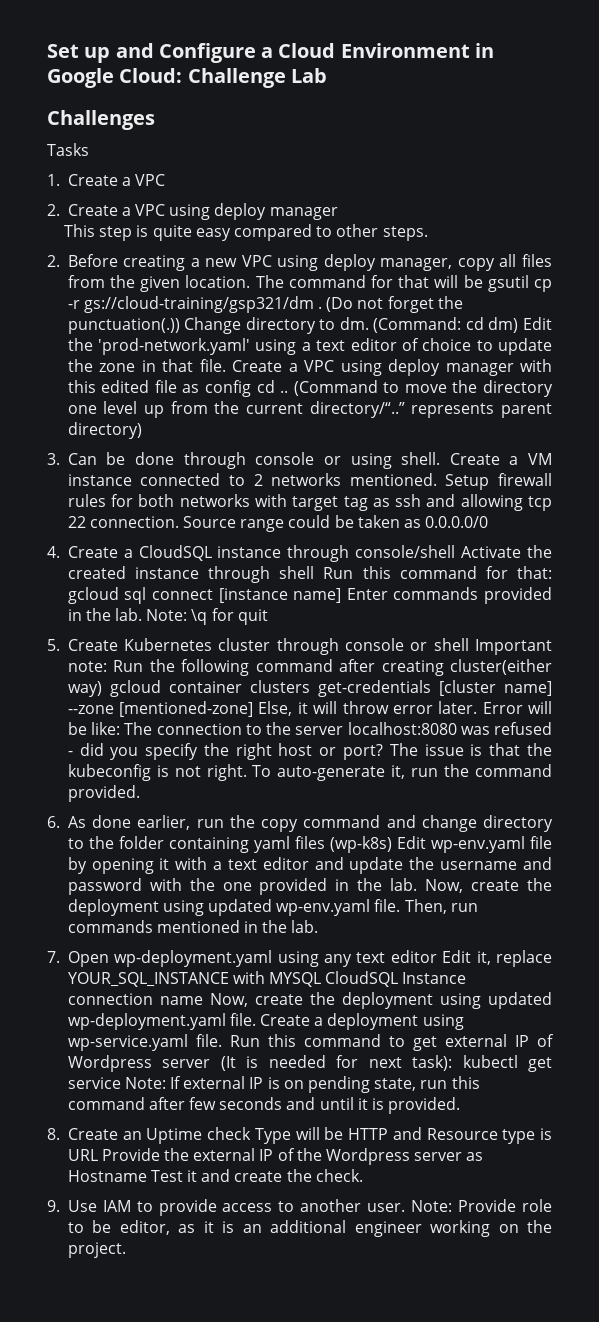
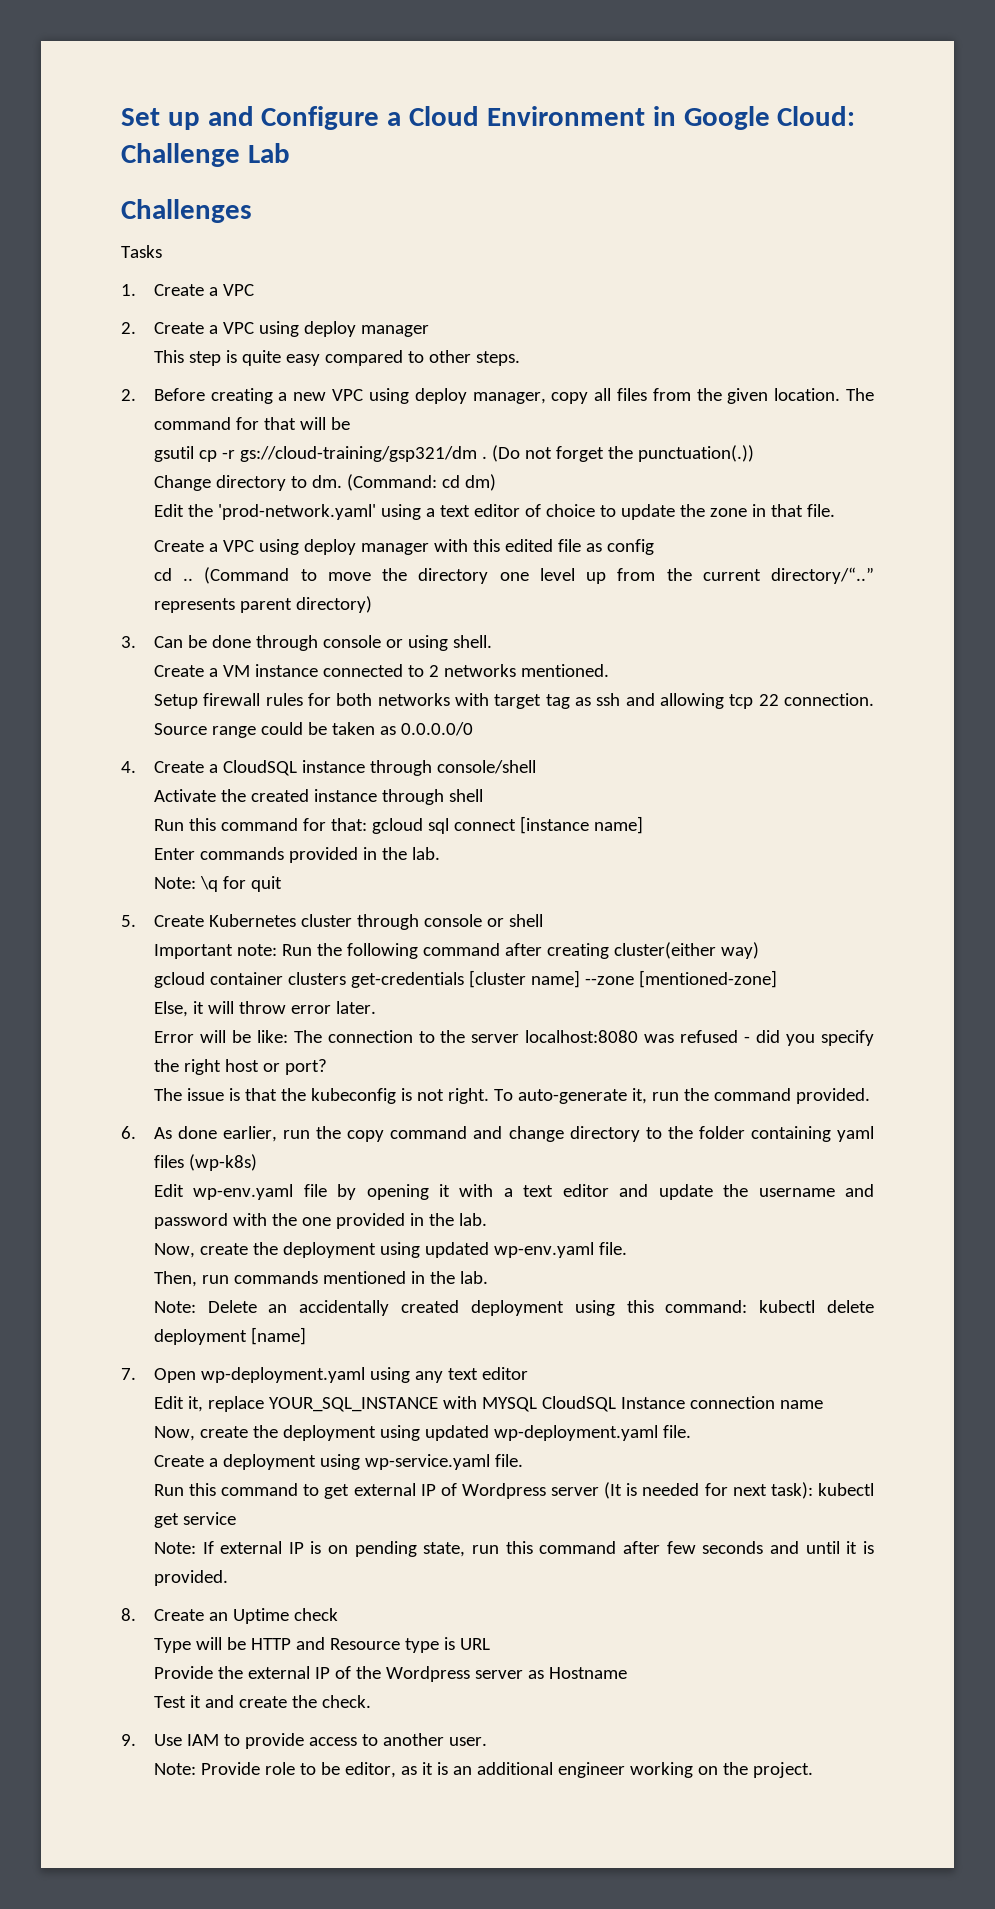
(483, 281) none -> (350, 423) //
(180, 326) none -> (754, 453) //
(519, 325) none -> (496, 482) //
(226, 365) none -> (835, 510) //
(252, 388) none -> (654, 547) //
(441, 458) none -> (492, 641) //
(437, 479) none -> (609, 670) //
(456, 551) none -> (536, 767) //
(315, 572) none -> (483, 795) //
(342, 595) none -> (643, 825) //
(143, 614) none -> (440, 853) //
(469, 644) none -> (543, 920) //
(102, 689) none -> (759, 950) //
(254, 709) none -> (777, 979) //
(478, 707) none -> (376, 1007) //
(384, 752) none -> (327, 1067) //
(392, 844) none -> (257, 1162) //
(418, 884) none -> (487, 1219) //
(401, 905) none -> (627, 1248) //
(319, 926) none -> [153,1300,874,1316] [153,1327,306,1345] // Note: Delete an accidentally created deployment using this command: kubectl delete deployment [name]
(437, 956) none -> (528, 1373) //
(203, 1000) none -> (823, 1404) //
(256, 1019) none -> (691, 1431) //
(222, 1040) none -> (523, 1460) //
(121, 1083) none -> (236, 1518) //
(251, 1133) none -> (338, 1614) //
(98, 1155) none -> (490, 1644) //
(147, 1176) none -> (627, 1673) //
(406, 1207) none -> (487, 1741) //

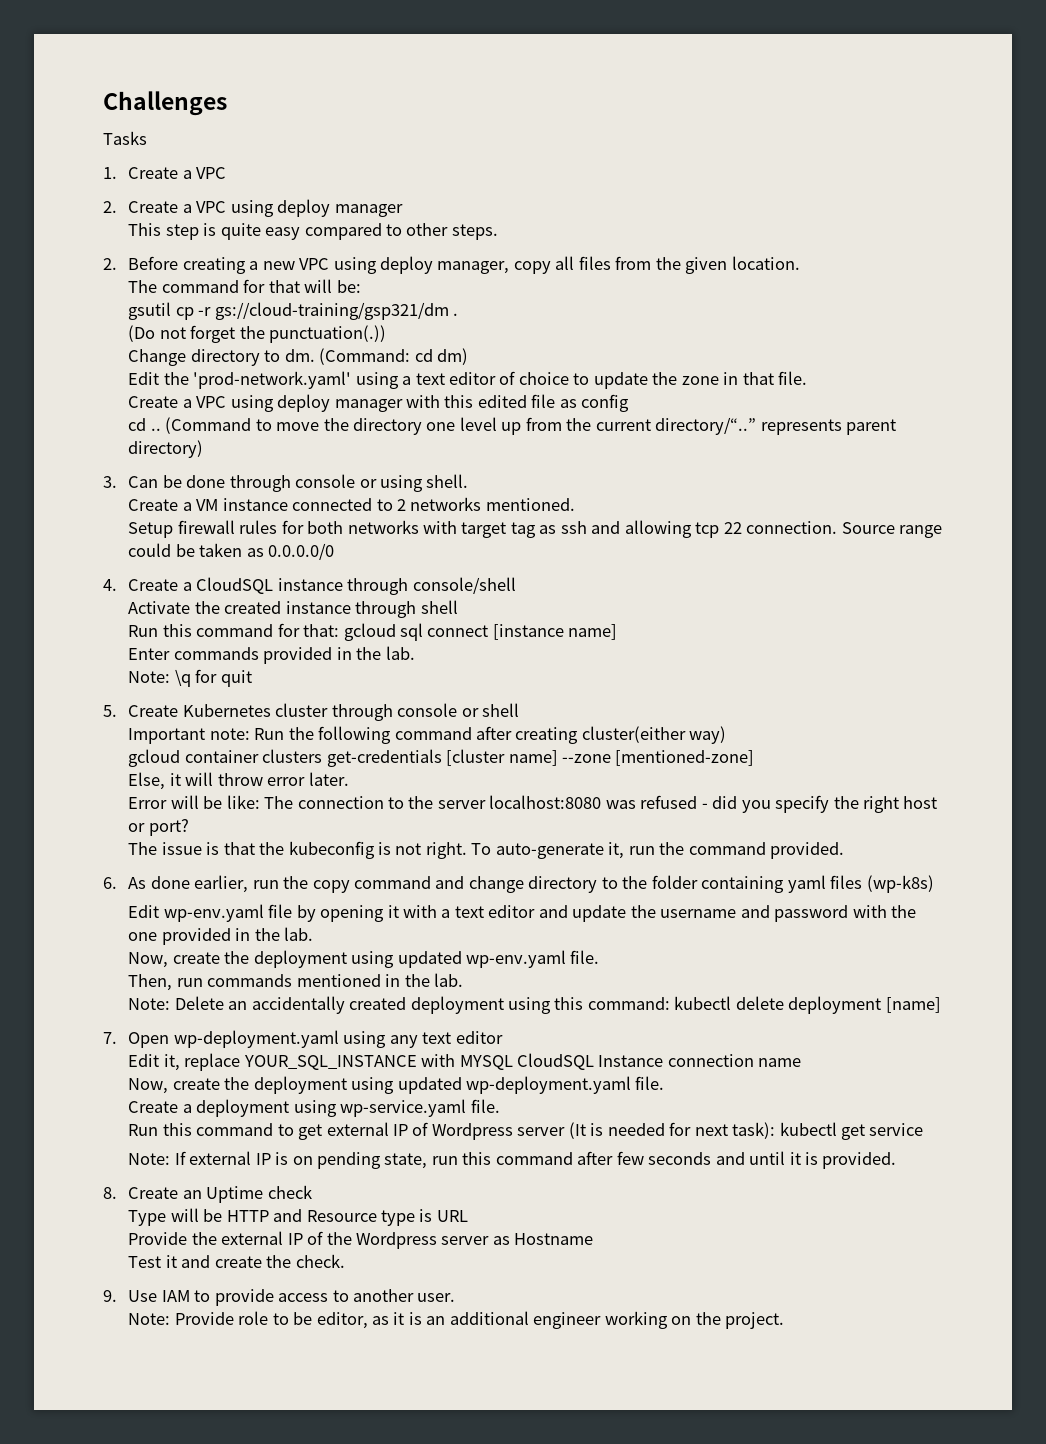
[121,106,856,130] [121,143,290,167] Set up and Configure a Cloud Environment in Google Cloud: Challenge Lab // -> (103, 103) none
(841, 394) none -> (800, 263) //
[330,417,350,430] be -> [336,280,361,293] be:
(487, 457) none -> (459, 314) //

